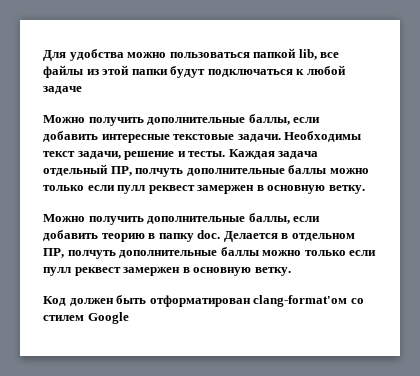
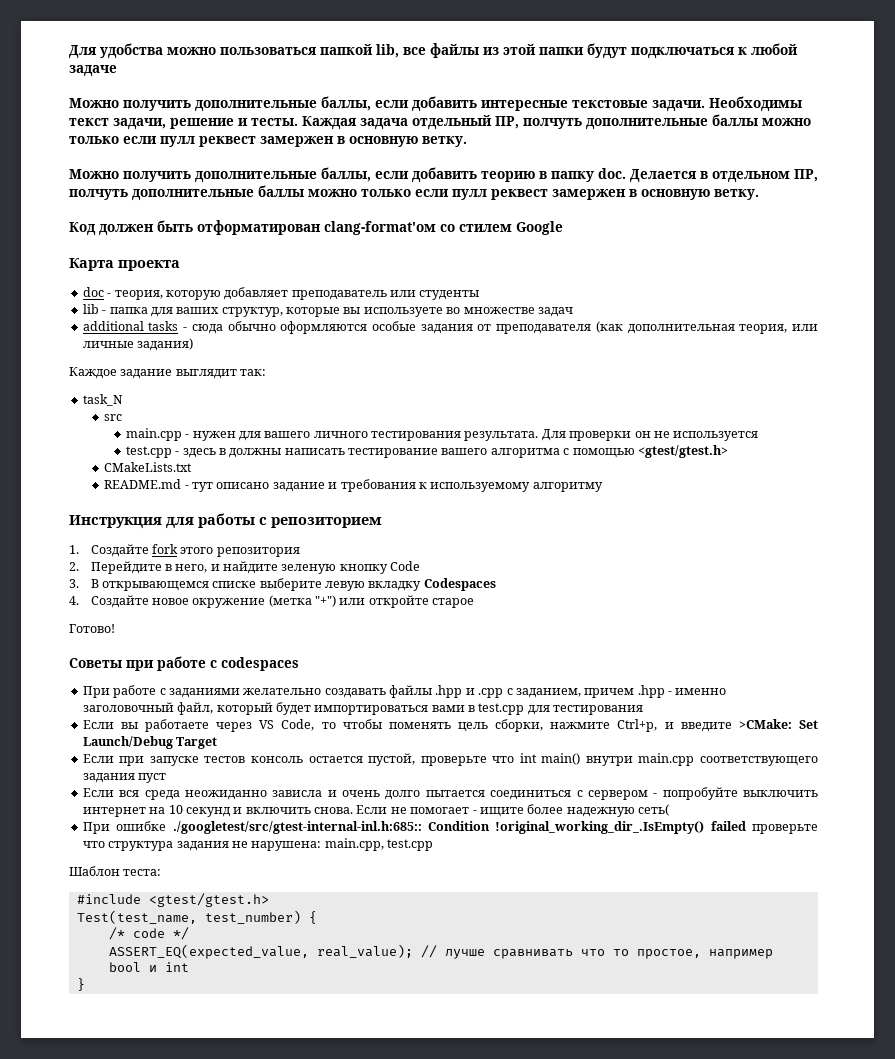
(129, 318) none -> [69,258,180,271] [82,287,480,300] [82,304,573,317] [82,321,818,334] [82,338,194,351] [69,367,267,379] [82,394,123,406] [104,414,123,421] [125,428,759,441] [125,445,728,458] [104,462,193,472] [104,479,603,492] [69,513,382,529] [69,544,300,557] [69,561,421,574] [69,578,496,591] [69,595,475,608] [69,624,115,633] [69,656,299,671] [82,685,727,698] [82,702,644,715] [82,719,818,732] [82,736,218,749] [82,753,818,766] [82,773,167,783] [82,787,818,800] [82,804,669,817] [82,821,818,834] [82,838,433,851] [69,866,162,876] [76,893,269,907] [76,910,317,924] [108,927,189,940] [108,944,773,959] [108,962,189,972] [76,978,85,991] // Карта проекта // doc - теория, которую добавляет преподаватель или студенты // lib - папка для ваших структур, которые вы используете во множестве задач // additional tasks - сюда обычно оформляются особые задания от преподавателя (как дополнительная теория, или личные задания) // Каждое задание выглядит так: // task_N // src // main.cpp - нужен для вашего личного тестирования результата. Для проверки он не используется // test.cpp - здесь в должны написать тестирование вашего алгоритма с помощью <gtest/gtest.h> // CMakeLists.txt // README.md - тут описано задание и требования к используемому алгоритму // Инструкция для работы с репозиторием // 1. Создайте fork этого репозитория // 2. Перейдите в него, и найдите зеленую кнопку Code // 3. В открывающемся списке выберите левую вкладку Codespaces // 4. Создайте новое окружение (метка "+") или откройте старое // Готово! // Советы при работе с codespaces // При работе с заданиями желательно создавать файлы .hpp и .cpp с заданием, причем .hpp - именно заголовочный файл, который будет импортироваться вами в test.cpp для тестирования // Если вы работаете через VS Code, то чтобы поменять цель сборки, нажмите Ctrl+p, и введите >CMake: Set Launch/Debug Target // Если при запуске тестов консоль остается пустой, проверьте что int main() внутри main.cpp соответствующего задания пуст // Если вся среда неожиданно зависла и очень долго пытается соединиться с сервером - попробуйте выключить интернет на 10 секунд и включить снова. Если не помогает - ищите более надежную сеть( // При ошибке ./googletest/src/gtest-internal-inl.h:685:: Condition !original_working_dir_.IsEmpty() failed проверьте что структура задания не нарушена: main.cpp, test.cpp // Шаблон теста: // #include <gtest/gtest.h> // Test(test_name, test_number) { // /* code */ // ASSERT_EQ(expected_value, real_value); // лучше сравнивать что то простое, например bool и int // }

